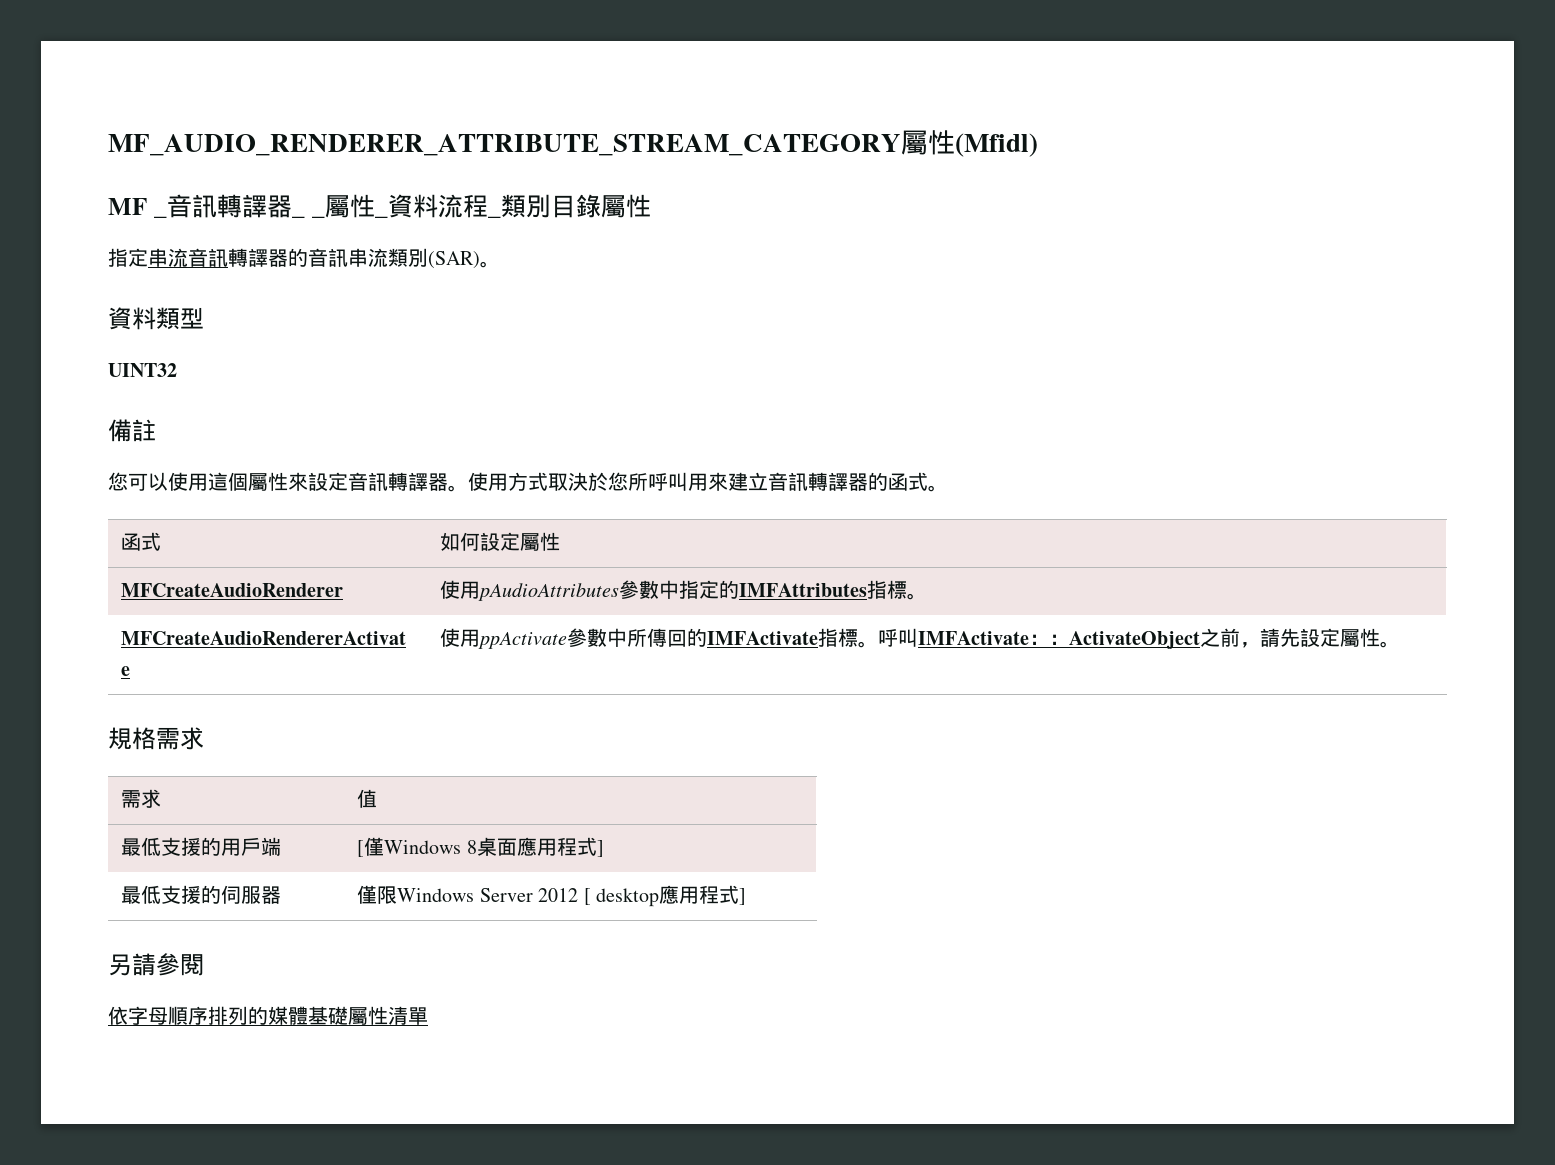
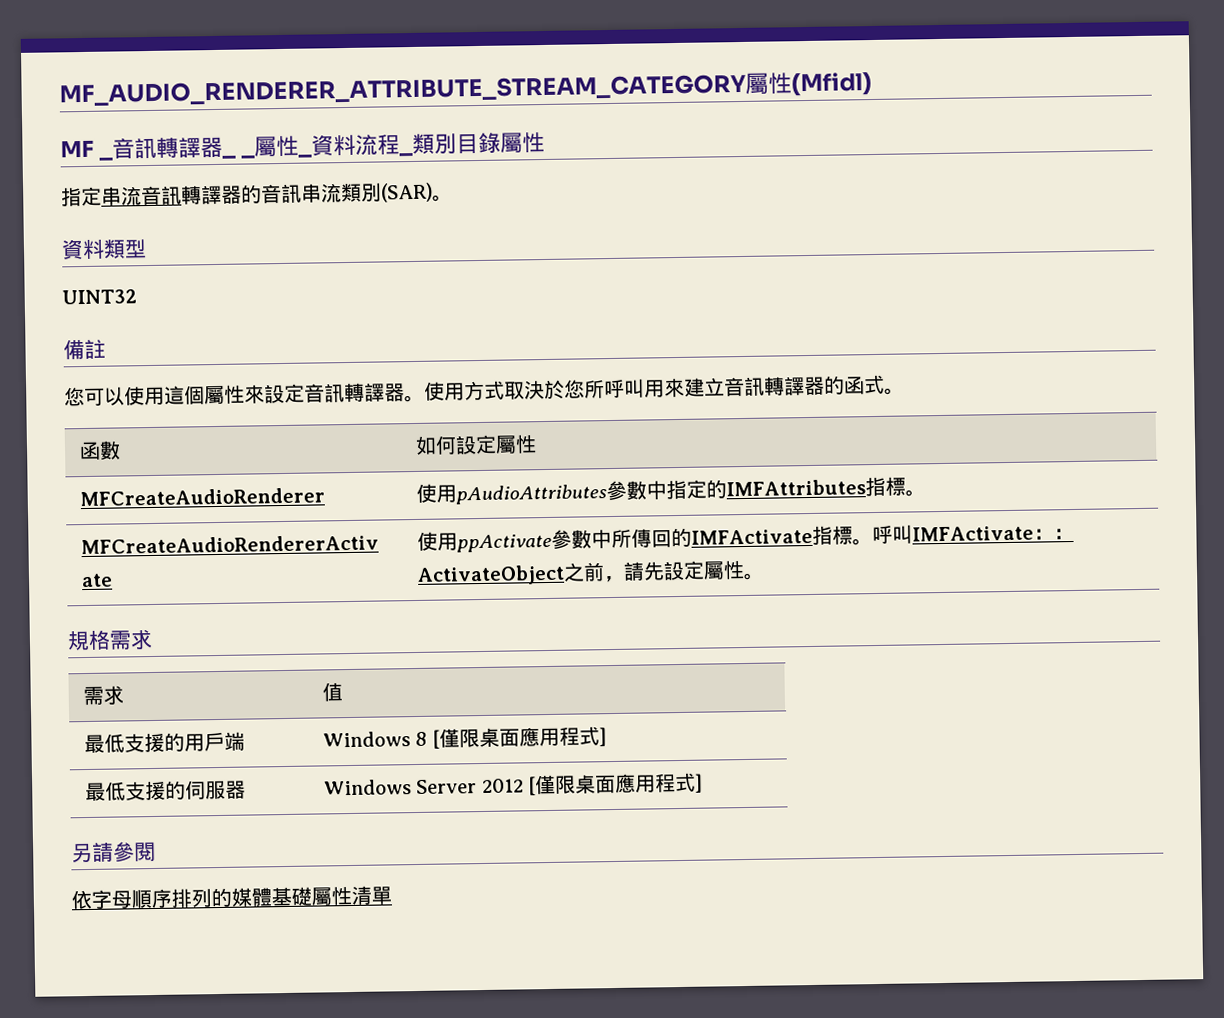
[141,532,162,551] 式 -> [98,440,121,460] 數
[357,837,477,857] [僅Windows 8 -> [322,728,480,749] Windows 8 [僅限
[357,885,398,904] 僅限 -> (246, 789) none
[595,888,659,907] desktop -> [535,774,617,795] 僅限桌面

